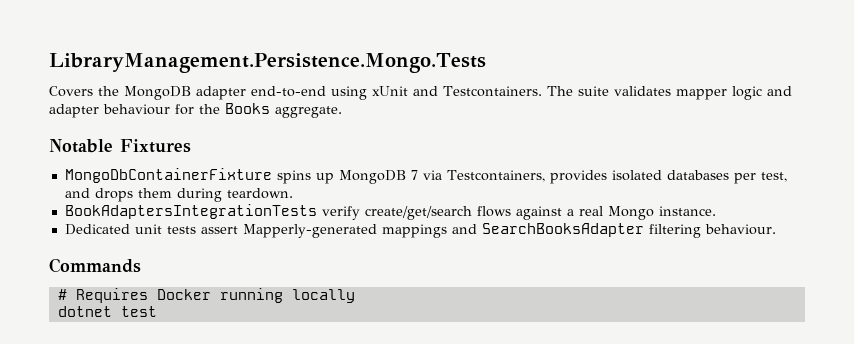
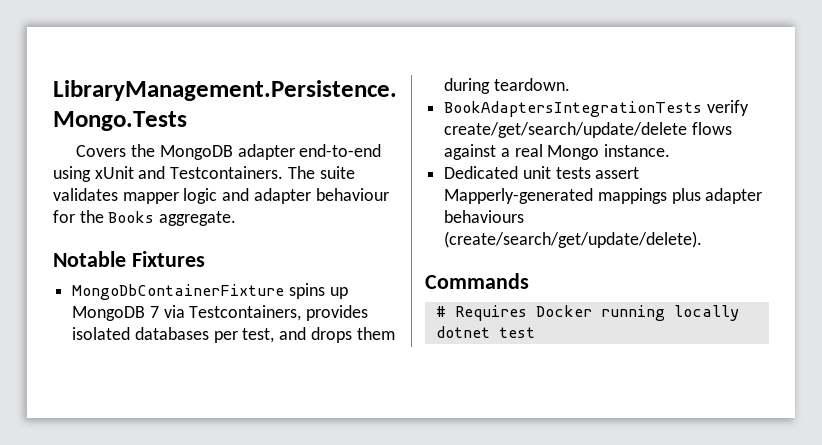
[364,206,472,220] create/get/search -> [444,122,688,138] create/get/search/update/delete
[451,223,776,238] and SearchBooksAdapter filtering behaviour. -> [671,188,763,204] [444,210,525,223] [444,231,703,248] plus adapter behaviours (create/search/get/update/delete).

